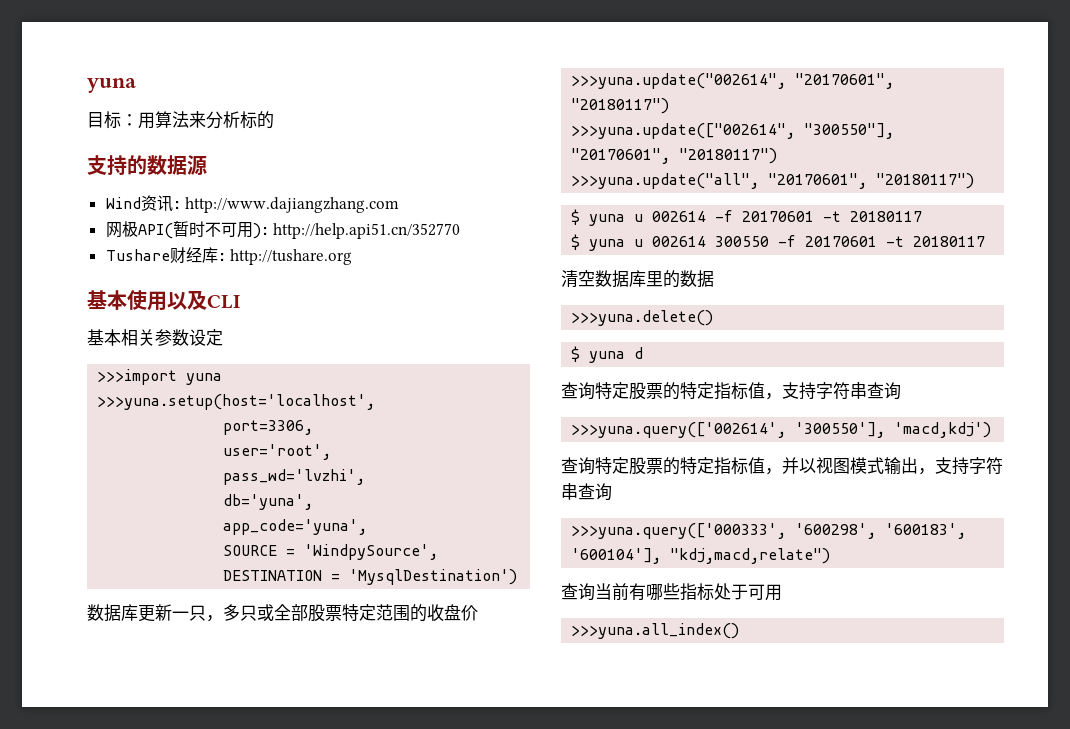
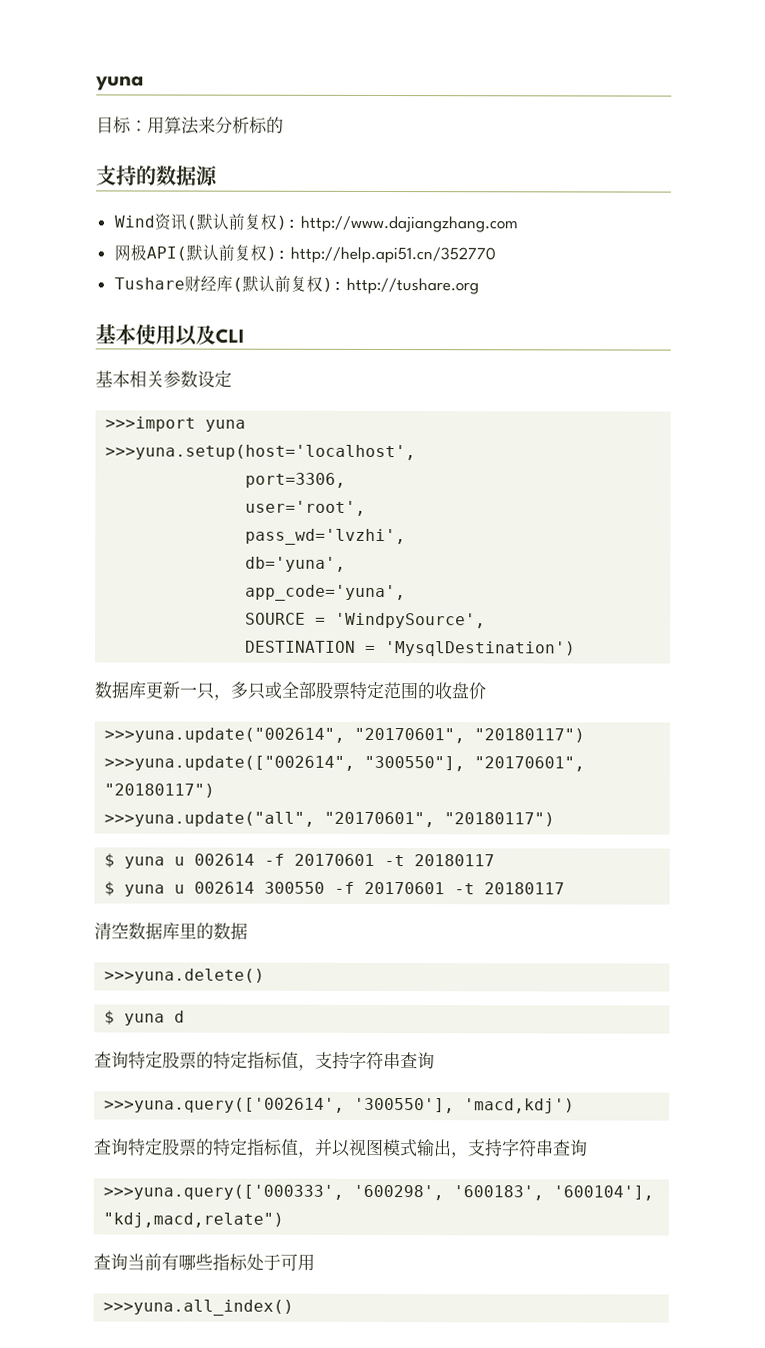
[172,201,181,209] : -> [185,213,297,230] (默认前复权):
[172,221,253,238] 暂时不可用 -> [185,244,267,261] 默认前复权
[217,253,226,261] : -> [231,275,343,292] (默认前复权):

